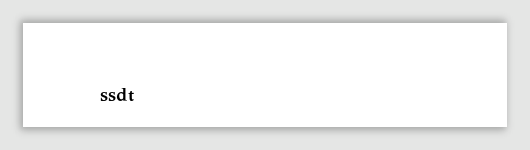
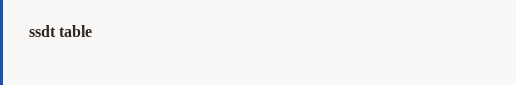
(134, 95) none -> [59,25,93,37] table

